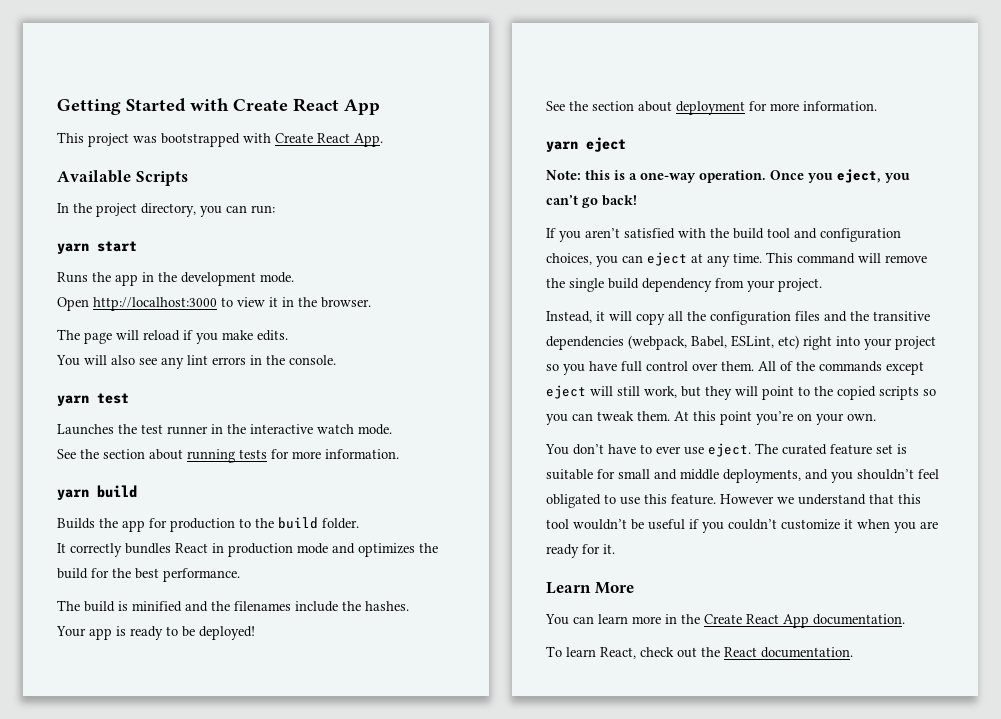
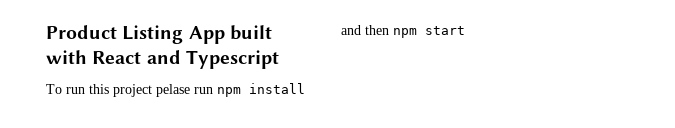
[57,98,380,115] [57,132,383,147] [57,170,188,186] [57,203,275,217] [57,241,137,254] [57,272,294,286] [57,297,371,311] [57,329,288,344] [56,355,336,369] [57,393,129,406] [57,424,392,435] [57,449,399,463] [57,485,137,500] [57,517,359,532] [57,543,438,557] [57,568,240,582] [57,600,409,612] [56,626,255,640] [546,101,877,115] [546,137,626,152] [546,169,910,183] [546,195,637,208] [546,228,901,242] [546,252,927,267] [546,278,822,292] [546,311,930,325] [546,335,936,350] [546,361,924,375] [546,385,936,400] [546,411,876,425] [545,443,907,457] [546,469,939,483] [546,494,921,508] [546,519,938,533] [546,544,615,558] [546,582,634,594] [545,614,905,628] [546,646,853,659] Getting Started with Create React App // This project was bootstrapped with Create React App. // Available Scripts // In the project directory, you can run: // yarn start // Runs the app in the development mode. // Open http://localhost:3000 to view it in the browser. // The page will reload if you make edits. // You will also see any lint errors in the console. // yarn test // Launches the test runner in the interactive watch mode. // See the section about running tests for more information. // yarn build // Builds the app for production to the build folder. // It correctly bundles React in production mode and optimizes the build for the best performance. // The build is minified and the filenames include the hashes. // Your app is ready to be deployed! // See the section about deployment for more information. // yarn eject // Note: this is a one-way operation. Once you eject, you can’t go back! // If you aren’t satisfied with the build tool and configuration choices, you can eject at any time. This command will remove the single build dependency from your project. // Instead, it will copy all the configuration files and the transitive dependencies (webpack, Babel, ESLint, etc) right into your project so you have full control over them. All of the commands except eject will still work, but they will point to the copied scripts so you can tweak them. At this point you’re on your own. // You don’t have to ever use eject. The curated feature set is suitable for small and middle deployments, and you shouldn’t feel obligated to use this feature. However we understand that this tool wouldn’t be useful if you couldn’t customize it when you are ready for it. // Learn More // You can learn more in the Create React App documentation. // To learn React, check out the React documentation. -> [46,25,272,44] [46,50,279,69] [46,83,305,97] [341,25,465,38] Product Listing App built with React and Typescript // To run this project pelase run npm install and then npm start

